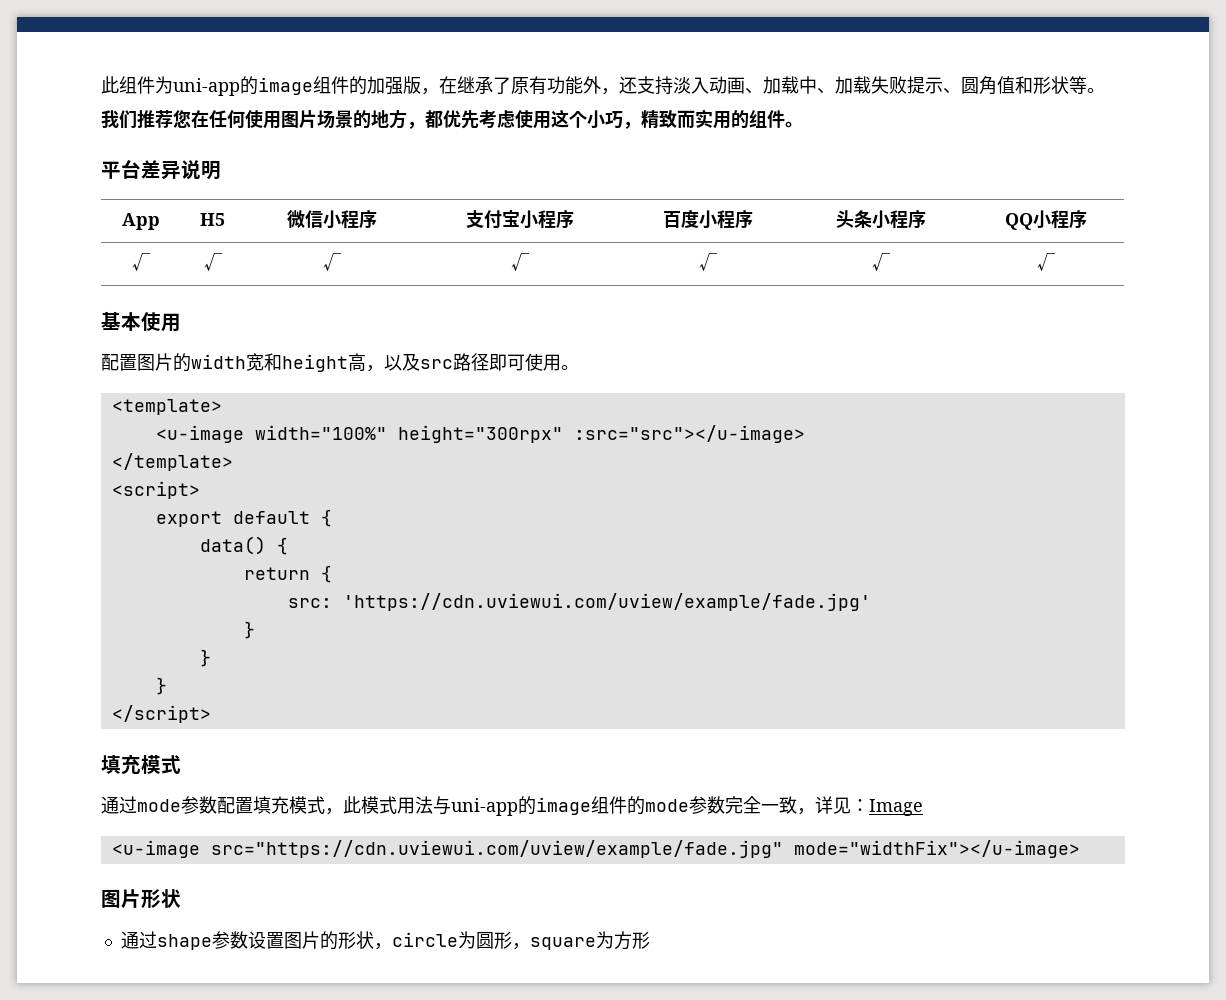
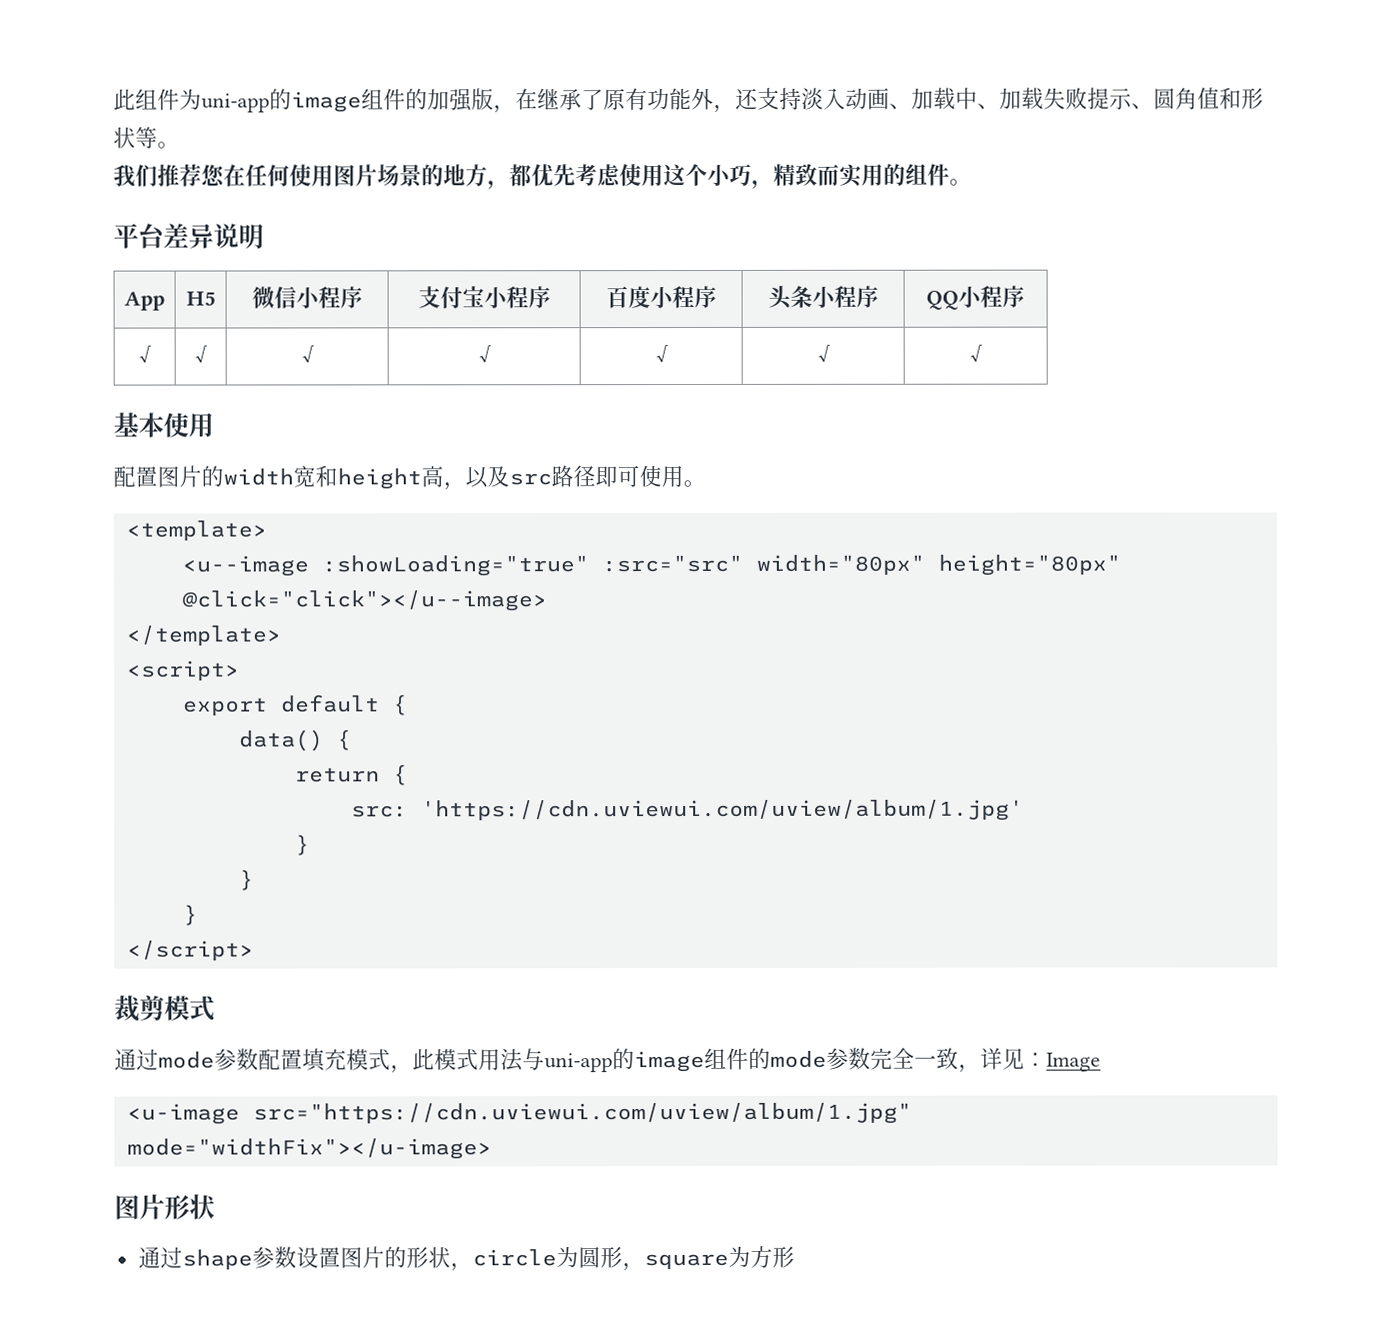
[155,425,805,443] <u-image width="100%" height="300rpx" :src="src"></u-image> -> [181,554,1121,577] [181,590,547,612] <u--image :showLoading="true" :src="src" width="80px" height="80px" @click="click"></u--image>
[342,593,871,611] 'https://cdn.uviewui.com/uview/example/fade.jpg' -> [420,799,1024,822] 'https://cdn.uviewui.com/uview/album/1.jpg'
[101,754,141,775] 填充 -> [114,995,165,1022] 裁剪
[210,840,783,858] src="https://cdn.uviewui.com/uview/example/fade.jpg" -> [252,1102,912,1125] src="https://cdn.uviewui.com/uview/album/1.jpg"

